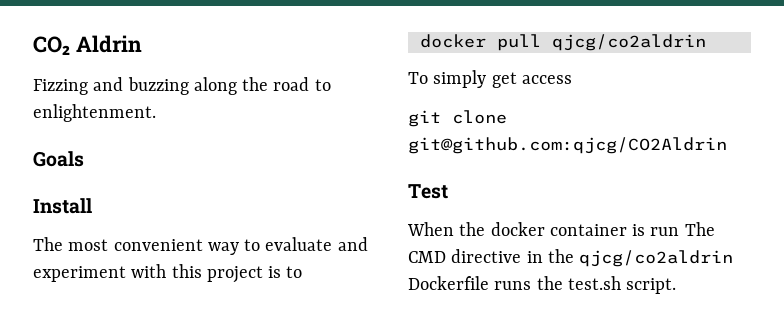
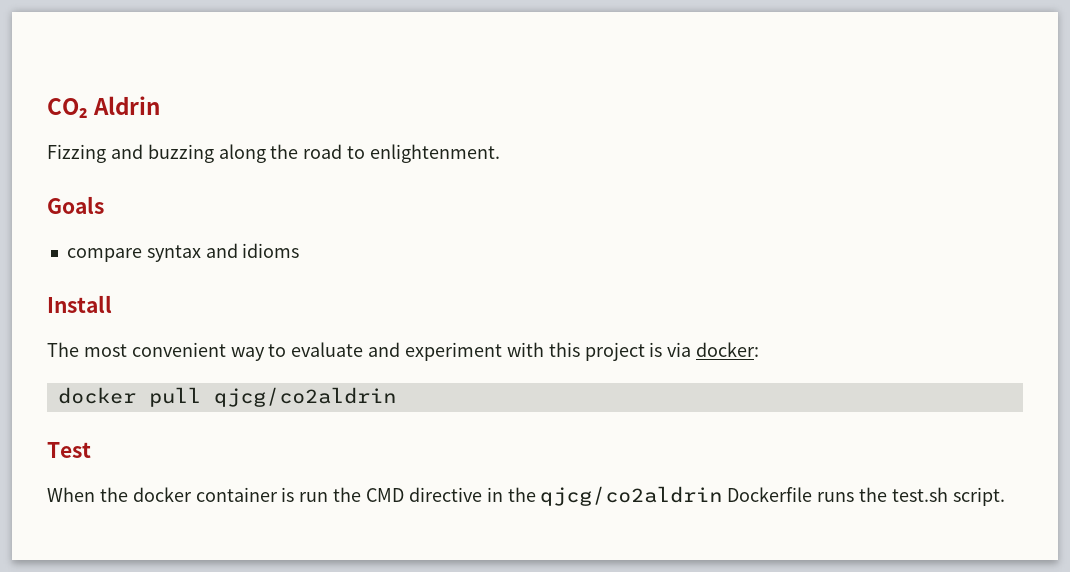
(84, 159) none -> [66,243,300,262] // compare syntax and idioms
[286,266,303,278] to -> [667,342,760,357] via docker:
[408,70,572,88] [408,110,507,127] [408,137,727,154] // To simply get access // git clone git@github.com:qjcg/CO2Aldrin -> (396, 397) none
[684,222,715,236] The -> [333,487,362,502] the

